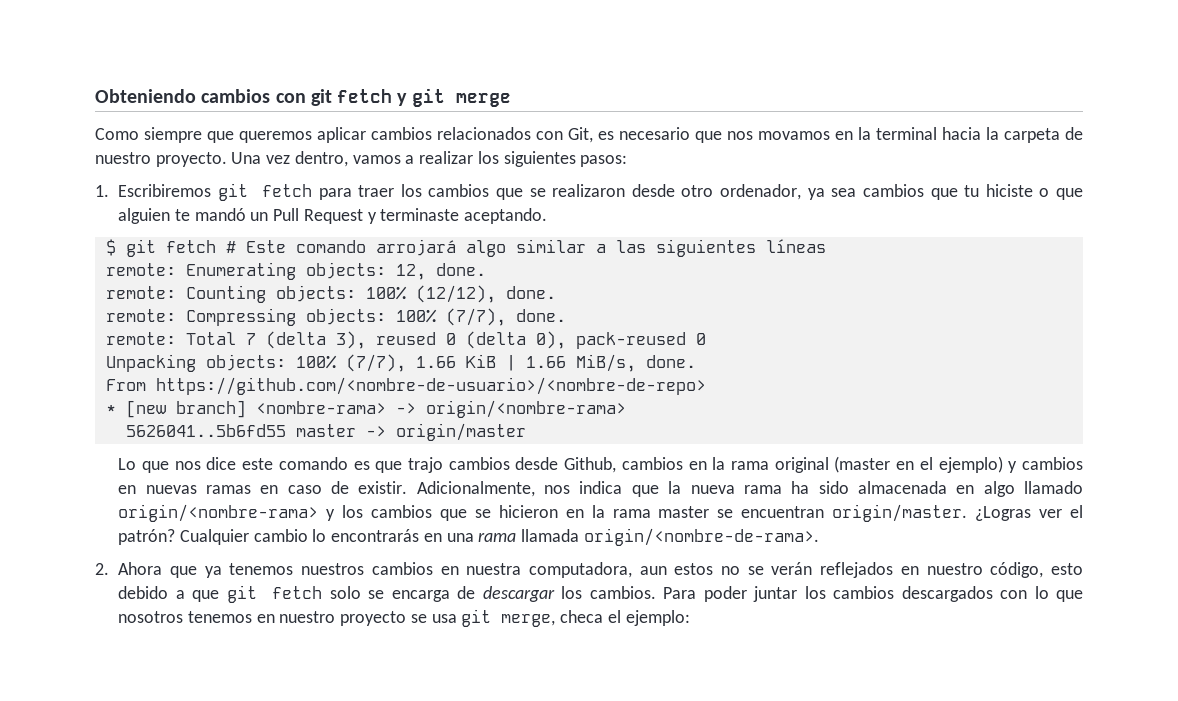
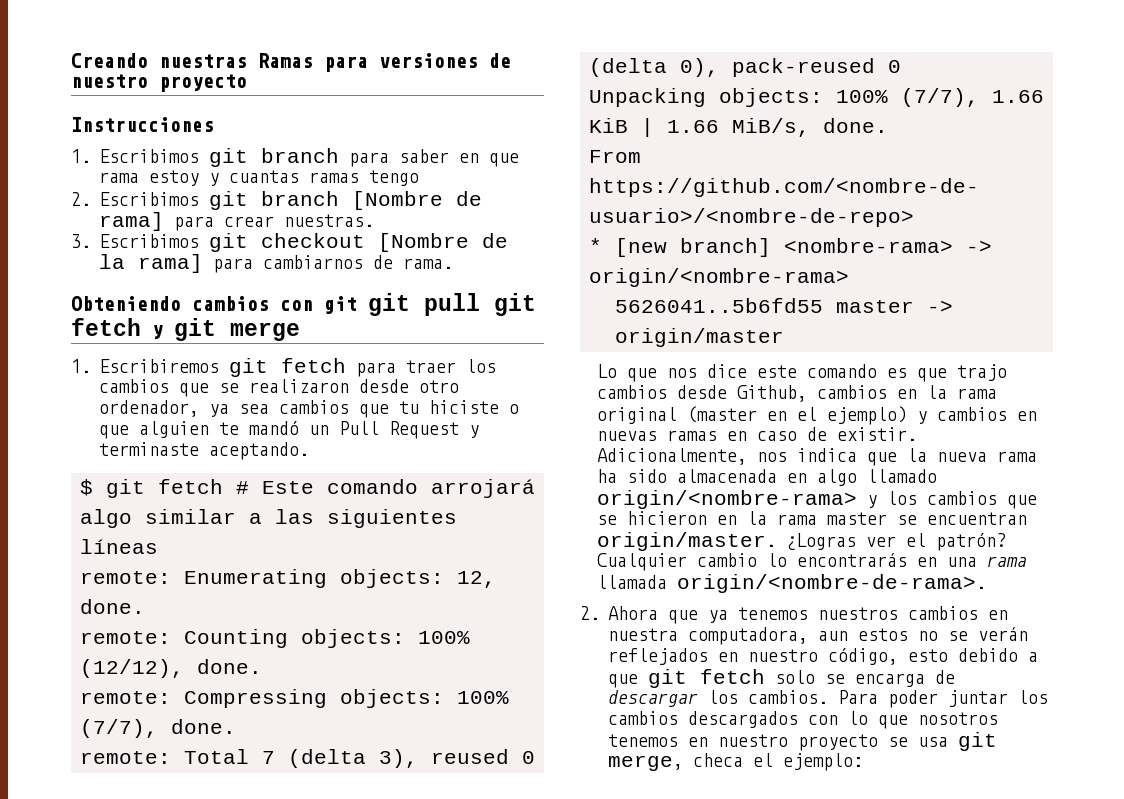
(95, 96) none -> [71,53,511,72] [71,74,247,92] [71,117,214,132] [71,148,519,167] [98,170,419,186] [71,191,482,210] [98,212,374,231] [71,233,508,252] [98,254,453,273] Creando nuestras Ramas para versiones de nuestro proyecto // Instrucciones // 1. Escribimos git branch para saber en que rama estoy y cuantas ramas tengo // 2. Escribimos git branch [Nombre de rama] para crear nuestras. // 3. Escribimos git checkout [Nombre de la rama] para cambiarnos de rama. //
(332, 97) none -> [368,293,536,316] git pull git
[95,127,1083,143] [95,151,628,167] // Como siempre que queremos aplicar cambios relacionados con Git, es necesario que nos movamos en la terminal hacia la carpeta de nuestro proyecto. Una vez dentro, vamos a realizar los siguientes pasos: -> (300, 331) none

